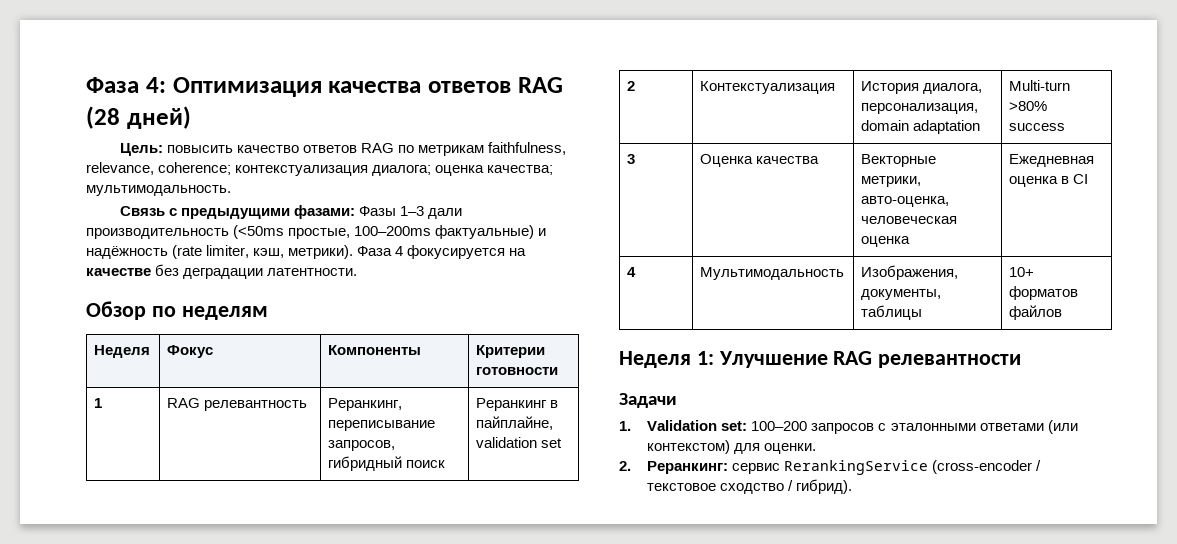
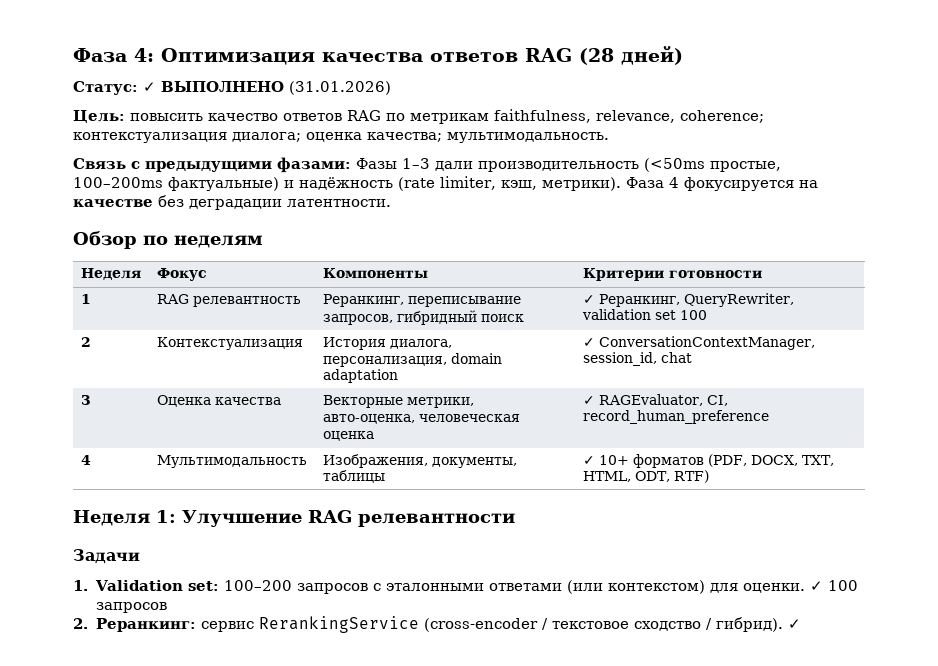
(191, 117) none -> [73,81,391,95] // Статус: ✓ ВЫПОЛНЕНО (31.01.2026)
[476,398,559,411] [476,416,554,430] Реранкинг в пайплайне, -> [582,293,794,307] ✓ Реранкинг, QueryRewriter,
(563, 443) none -> [679,310,707,320] 100
[1009,80,1071,91] [1009,101,1048,111] [1009,123,1066,131] Multi-turn >80% success -> [582,336,815,350] [582,352,692,366] ✓ ConversationContextManager, session_id, chat
[1009,154,1095,167] [1009,174,1089,187] Ежедневная оценка в CI -> [582,394,728,406] [582,410,769,424] ✓ RAGEvaluator, CI, record_human_preference
(923, 312) none -> [582,456,595,465] ✓
[1009,305,1063,320] файлов -> [707,454,834,467] [582,470,709,483] (PDF, DOCX, TXT, HTML, ODT, RTF)
(817, 448) none -> [810,580,859,591] [95,602,167,613] ✓ 100 запросов
(853, 486) none -> [787,619,801,629] ✓

